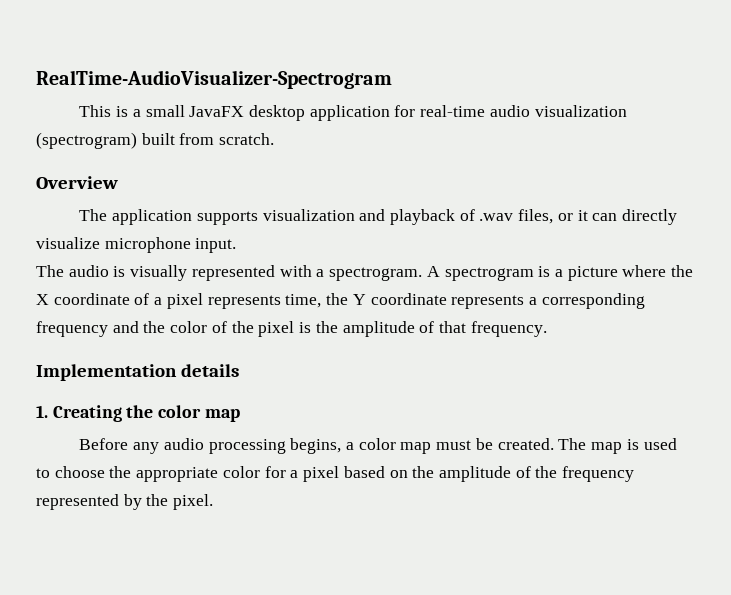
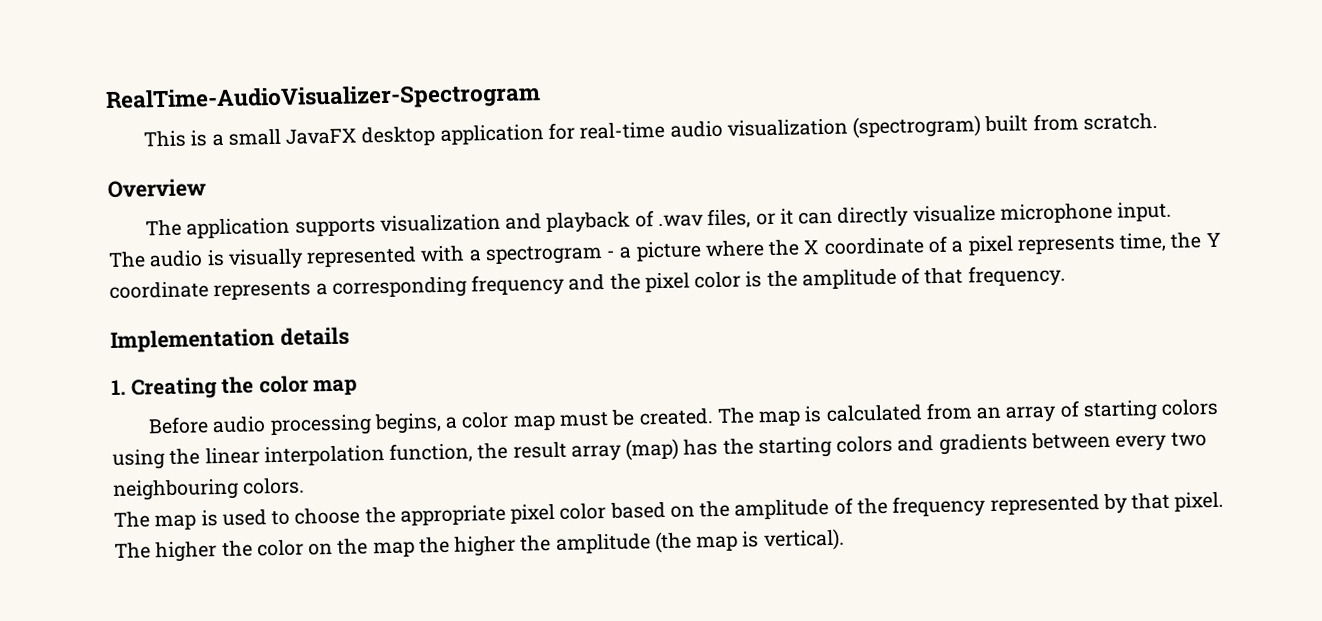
[329,266,551,281] spectrogram. A spectrogram is -> [484,245,617,266] spectrogram -
[170,321,295,337] color of the pixel -> [644,271,742,293] pixel color
[133,442,160,454] any -> (210, 425) none
(639, 444) none -> [825,398,1219,423] [112,431,1207,470] [113,477,306,501] [113,510,218,531] calculated from an array of starting colors using the linear interpolation function, the result array (map) has the starting colors and gradients between every two neighbouring colors. // The map is
[222,466,340,482] color for a pixel -> [510,503,607,524] pixel color
[146,494,214,510] the pixel. -> [1131,491,1225,512] [114,528,845,563] that pixel. The higher the color on the map the higher the amplitude (the map is vertical).

